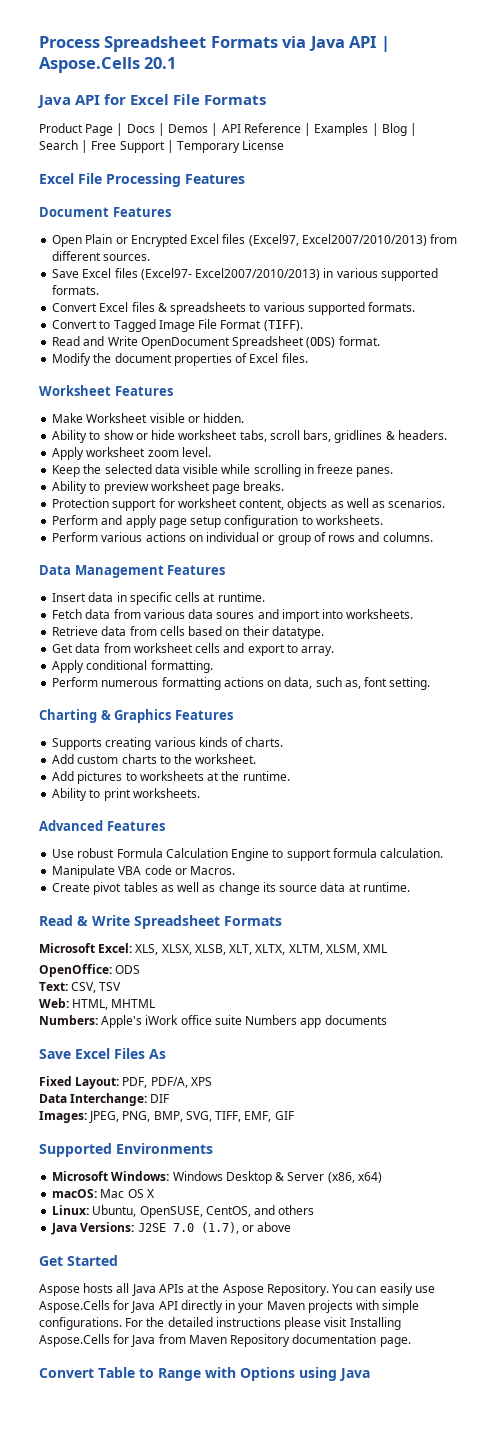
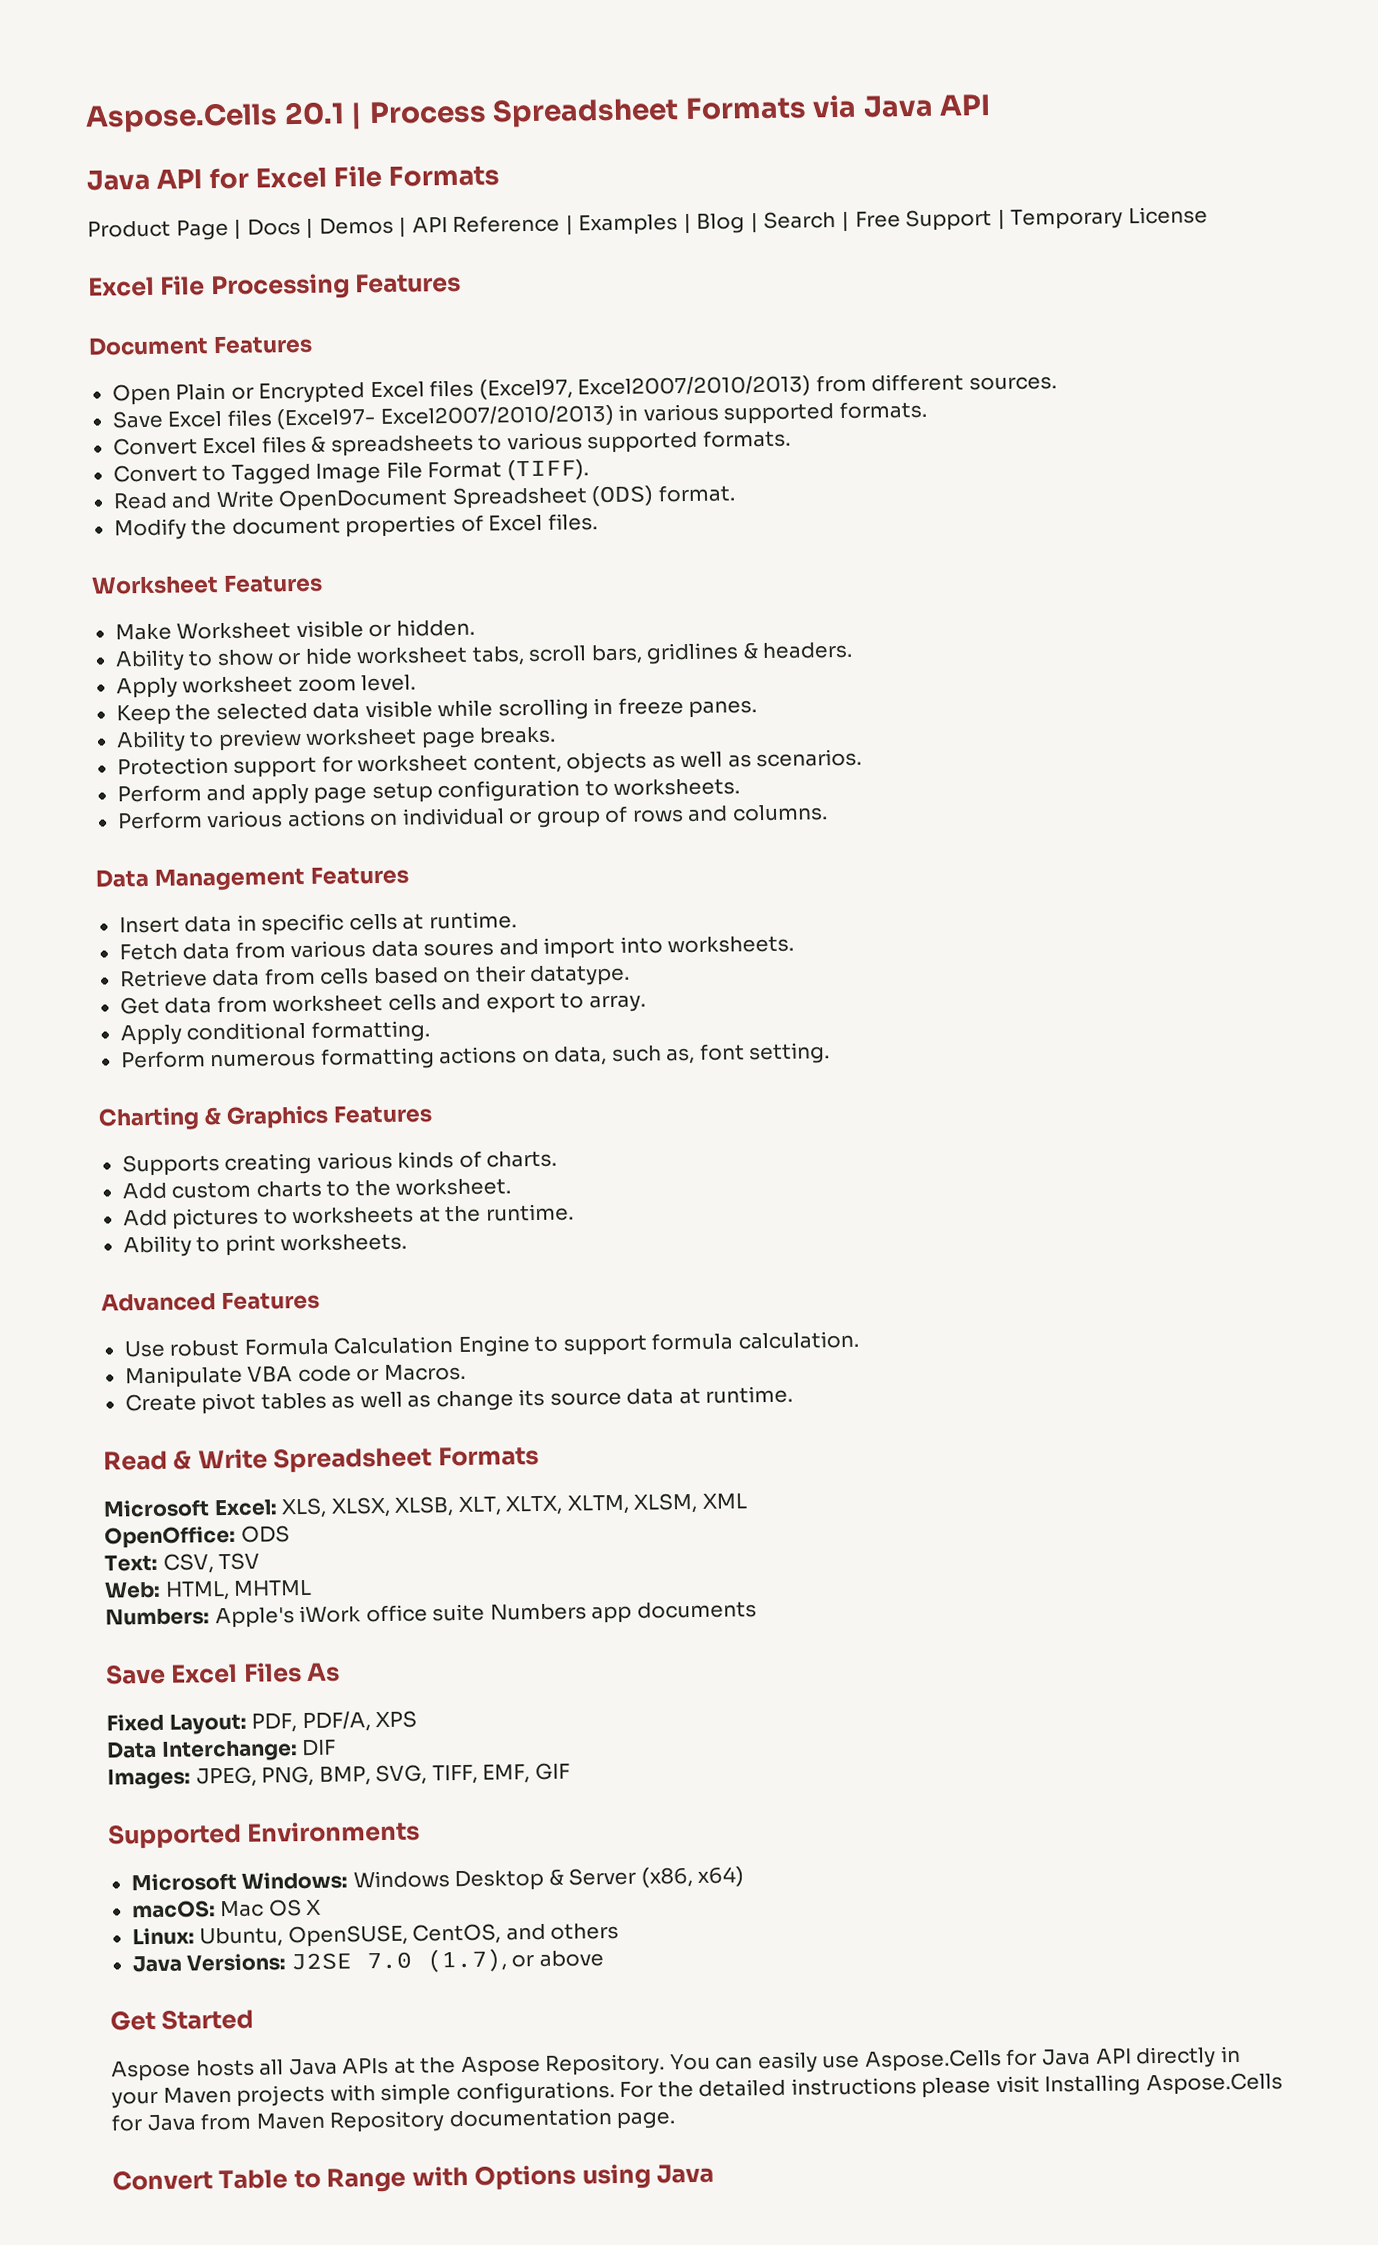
(39, 42) none -> [85,101,364,133] Aspose.Cells 20.1 |
[380,36,390,52] [39,57,177,73] | Aspose.Cells 20.1 -> (992, 105) none

